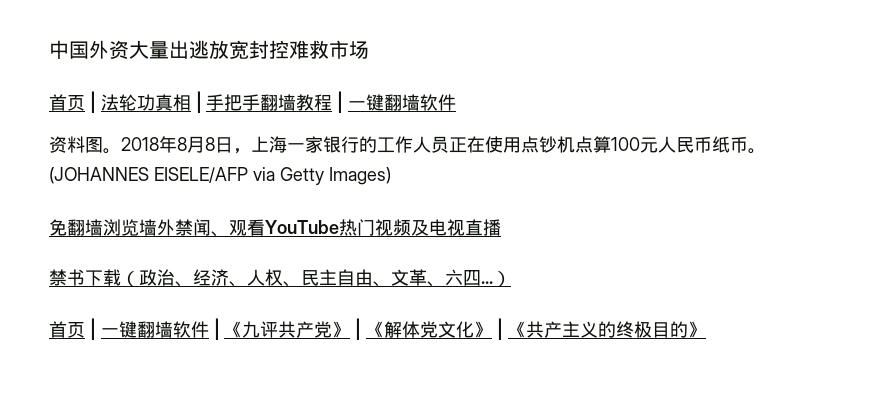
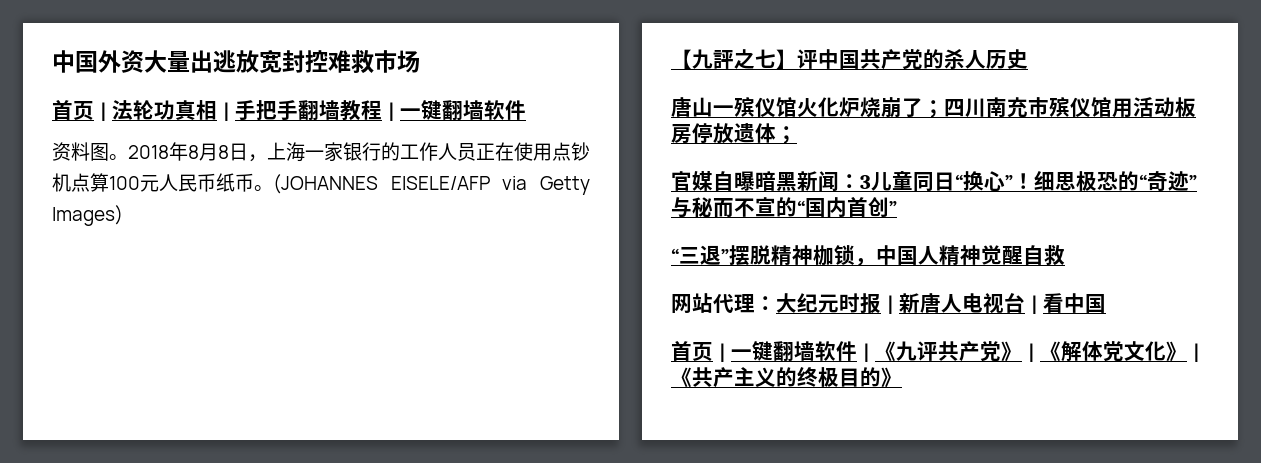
[49,219,501,237] [49,269,511,287] 免翻墙浏览墙外禁闻、观看YouTube热门视频及电视直播 // 禁书下载（政治、经济、人权、民主自由、文革、六四...） -> [671,49,1028,70] [671,97,1196,118] [671,123,797,144] [671,171,1197,192] [671,197,897,218] [671,245,1065,266] [671,293,1107,314] 【九評之七】评中国共产党的杀人历史 // 唐山一殡仪馆火化炉烧崩了；四川南充市殡仪馆用活动板房停放遗体； // 官媒自曝暗黑新闻：3儿童同日“换心”！细思极恐的“奇迹”与秘而不宣的“国内首创” // “三退”摆脱精神枷锁，中国人精神觉醒自救 // 网站代理：大纪元时报 | 新唐人电视台 | 看中国

